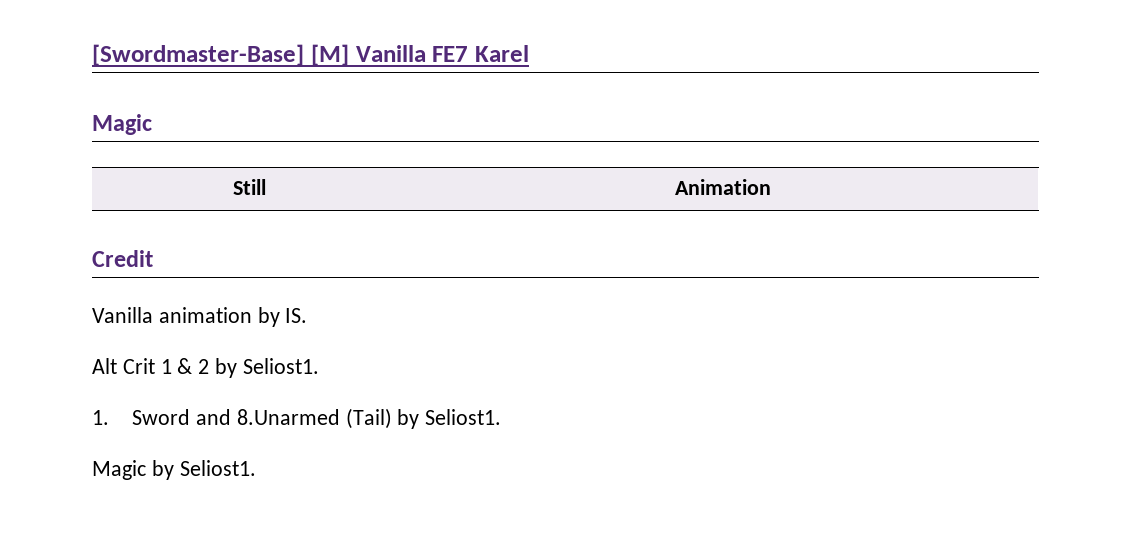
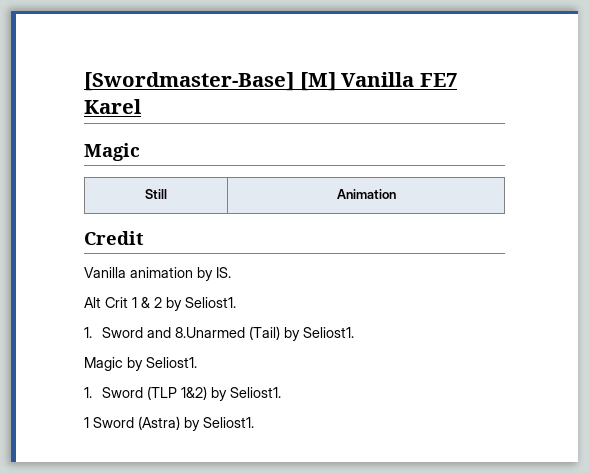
(256, 468) none -> [84,386,281,401] [84,416,254,431] // 1. Sword (TLP 1&2) by Seliost1. // 1 Sword (Astra) by Seliost1.

